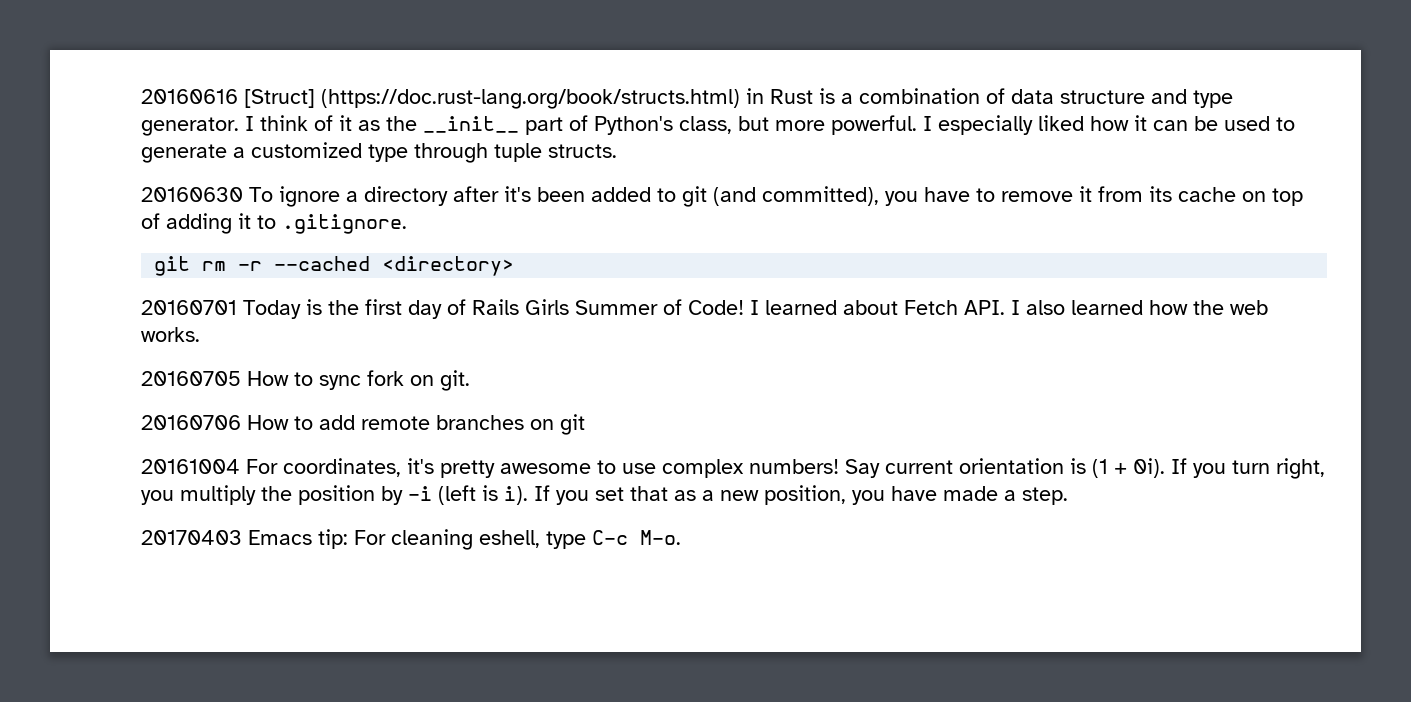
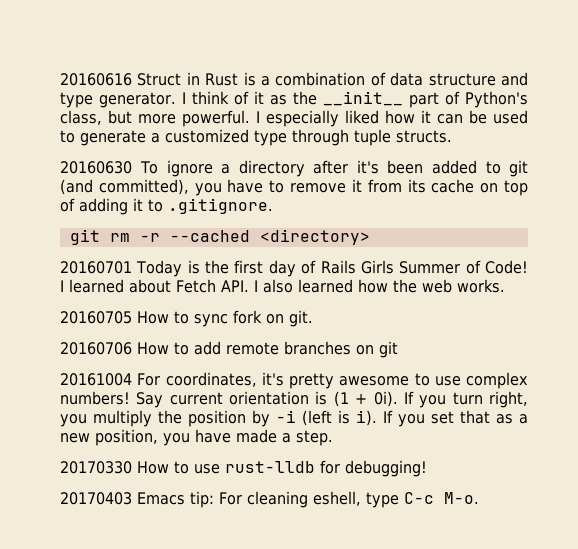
[244,89,740,109] [Struct] (https://doc.rust-lang.org/book/structs.html) -> [137,73,182,86] Struct
(1068, 496) none -> [60,460,427,477] // 20170330 How to use rust-lldb for debugging!

